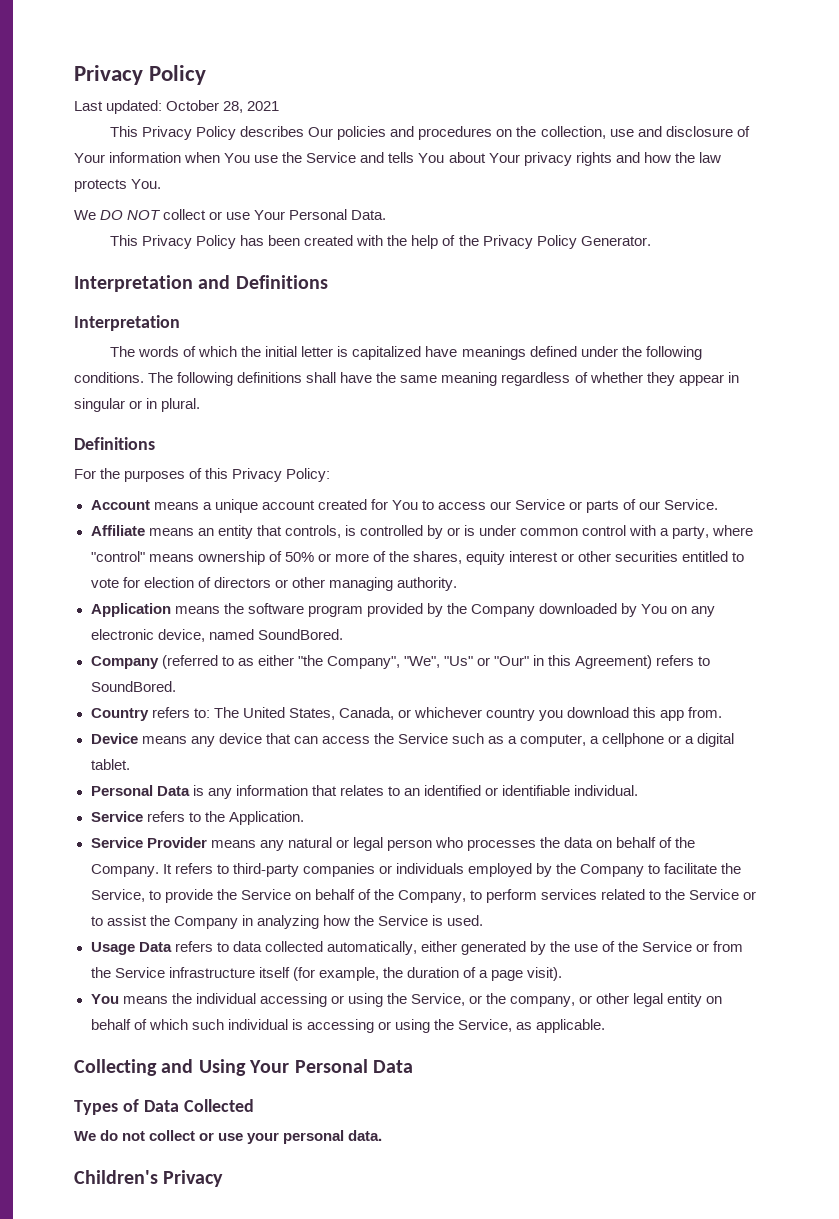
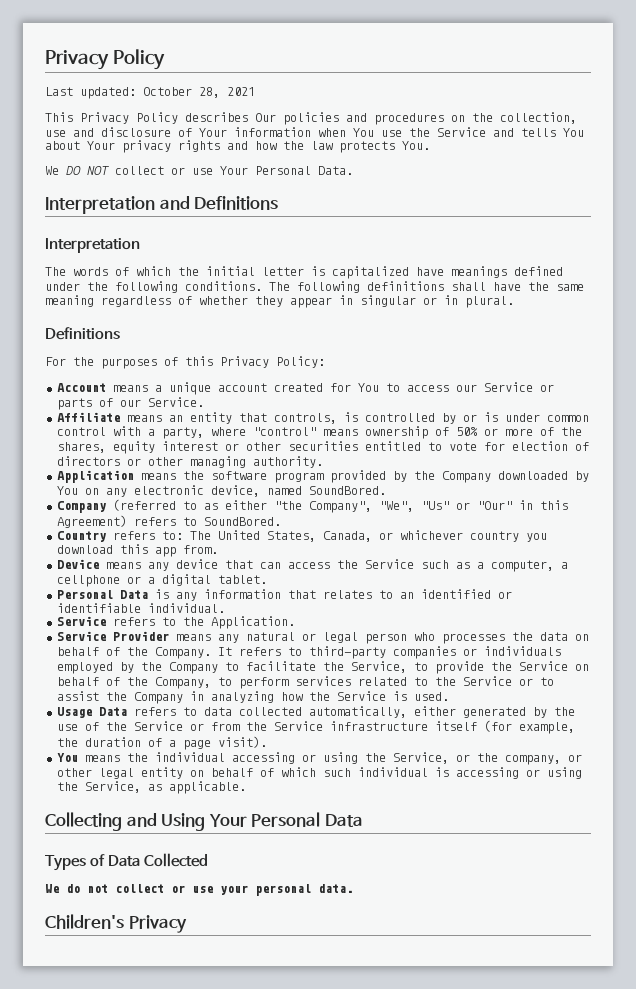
[110,235,651,249] // This Privacy Policy has been created with the help of the Privacy Policy Generator. -> (353, 170) none

